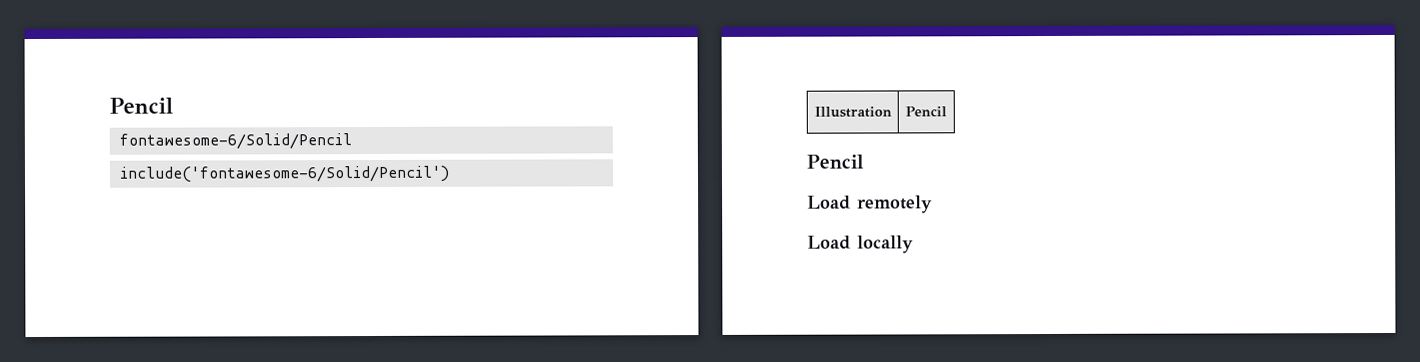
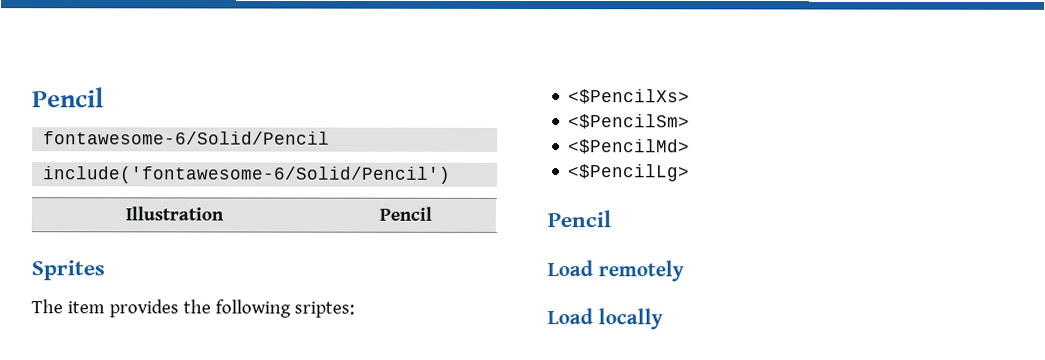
(947, 111) none -> [31,260,105,281] [31,299,355,318] [568,89,691,105] [568,114,691,130] [568,139,691,155] [567,164,691,182] // Sprites // The item provides the following sriptes: // <$PencilXs> // <$PencilSm> // <$PencilMd> // <$PencilLg>

